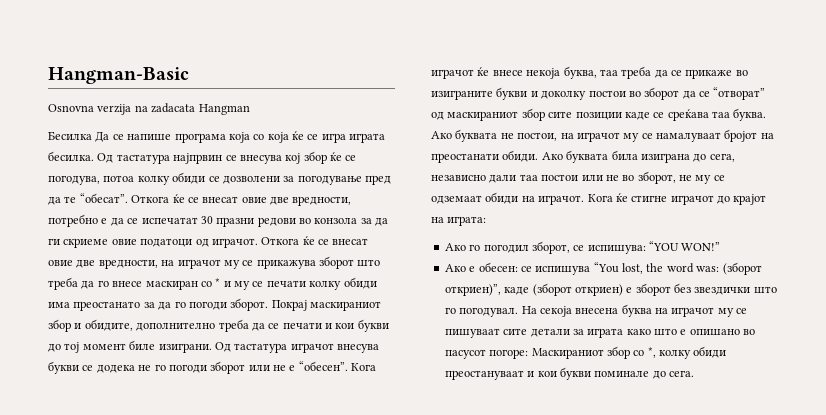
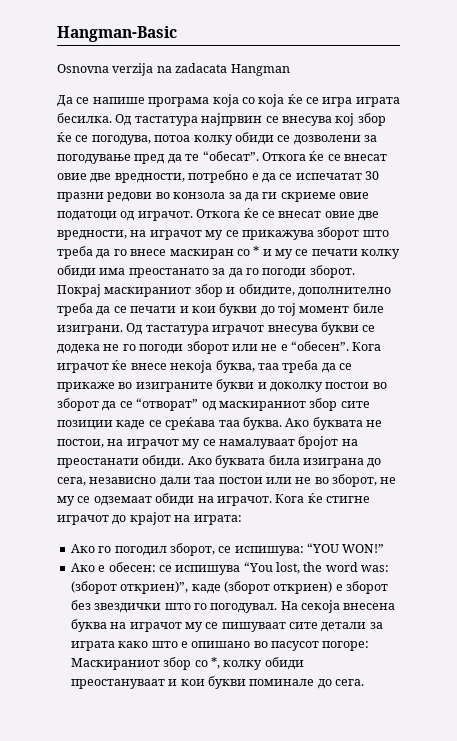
[48,131,92,140] Бесилка -> (290, 70) none

